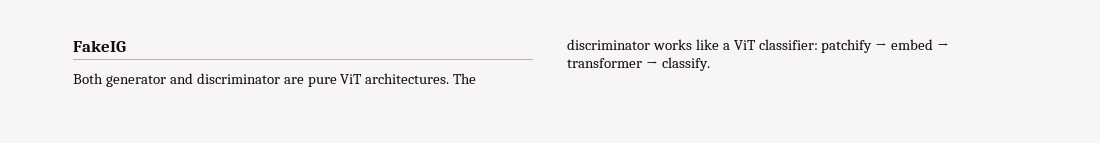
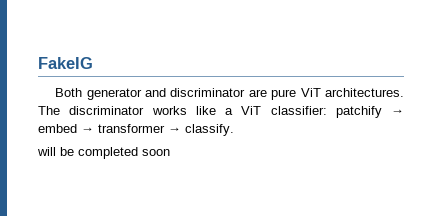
(710, 64) none -> [37,147,170,159] // will be completed soon

